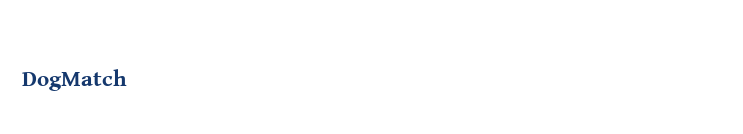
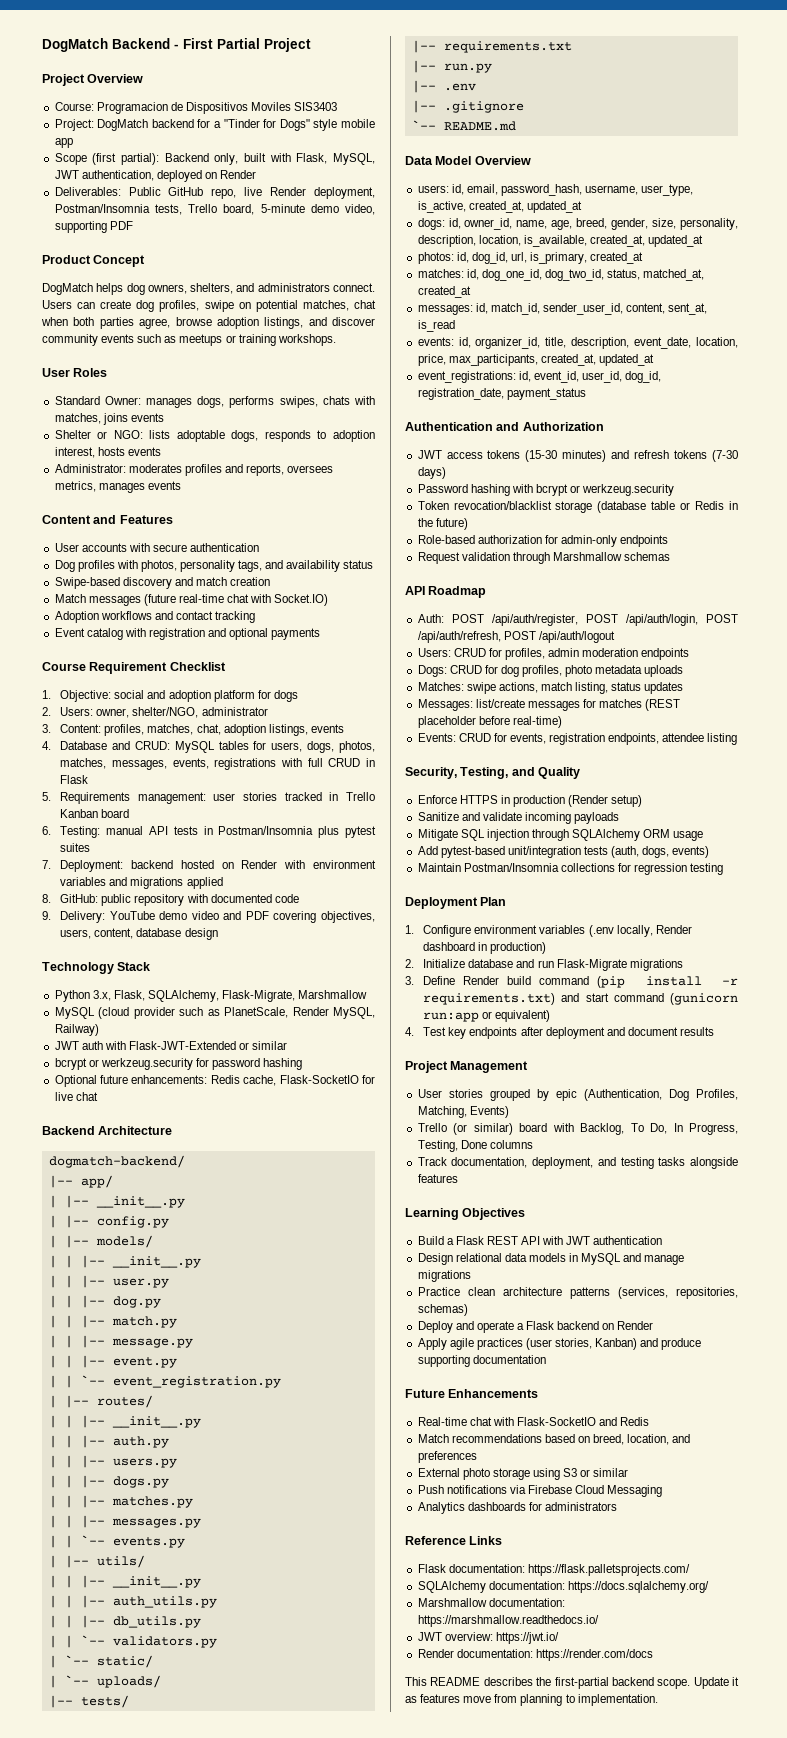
[22,69,127,91] DogMatch -> [42,38,311,52] [42,74,144,86] [54,102,338,114] [54,119,375,131] [54,138,73,148] [54,153,375,165] [54,170,257,182] [54,187,375,199] [54,204,375,215] [54,221,133,233] [42,255,146,267] [42,283,375,295] [42,300,376,312] [41,317,375,329] [42,334,336,346] [42,368,108,377] [54,396,375,408] [54,413,164,425] [54,430,375,442] [54,447,161,458] [54,464,334,476] [54,481,181,493] [42,515,173,524] [54,543,260,552] [54,560,374,572] [54,577,271,589] [54,594,329,606] [54,611,256,623] [54,628,321,640] [42,662,226,674] [42,690,298,702] [42,707,268,718] [42,724,344,736] [42,741,375,753] [60,758,376,770] [60,775,89,784] [42,792,375,804] [60,809,130,818] [42,826,376,838] [60,843,91,852] [42,860,377,872] [60,877,223,889] [42,894,299,906] [42,911,375,923] [60,928,218,940] [42,962,151,974] [54,990,368,1002] [54,1007,376,1019] [54,1024,99,1036] [54,1041,288,1050] [54,1058,303,1070] [54,1075,375,1087] [54,1092,98,1101] [42,1126,173,1135] [48,1155,185,1168] [48,1175,113,1188] [48,1195,185,1208] [48,1215,169,1228] [48,1235,153,1248] [48,1255,201,1268] [48,1275,169,1288] [48,1295,161,1308] [48,1315,177,1328] [48,1335,193,1348] [48,1355,177,1368] [48,1375,281,1388] [48,1395,153,1408] [48,1415,201,1428] [48,1435,169,1448] [48,1455,177,1468] [48,1475,169,1488] [48,1495,193,1508] [48,1515,201,1528] [48,1535,185,1548] [48,1555,145,1568] [48,1575,201,1588] [48,1595,217,1608] [48,1615,201,1628] [48,1635,217,1648] [48,1655,153,1668] [48,1675,161,1688] [48,1695,129,1708] [411,40,572,53] [411,60,492,73] [411,80,476,93] [411,100,524,113] [411,120,516,131] [405,156,531,165] [417,184,694,196] [417,201,582,213] [417,218,738,230] [417,235,704,247] [417,252,644,264] [417,269,705,281] [417,286,471,298] [417,303,708,315] [417,320,455,332] [417,337,738,349] [417,354,654,366] [417,371,662,383] [417,388,586,400] [405,422,604,431] [417,450,738,462] [417,467,446,479] [417,484,675,496] [417,501,738,513] [417,518,468,530] [417,535,669,547] [417,552,671,564] [405,586,487,598] [417,614,738,626] [417,631,615,643] [417,648,690,660] [417,665,684,677] [417,682,684,694] [417,699,681,711] [417,716,562,728] [417,733,738,745] [405,767,581,779] [417,795,643,807] [417,812,620,824] [417,829,704,841] [417,846,710,858] [417,863,724,875] [405,897,507,909] [405,925,692,937] [423,942,547,954] [405,959,683,971] [405,976,738,988] [423,993,738,1005] [423,1010,551,1022] [405,1027,714,1039] [405,1061,529,1073] [417,1089,738,1101] [417,1106,509,1118] [417,1123,739,1135] [417,1140,533,1152] [417,1157,738,1169] [417,1174,458,1183] [405,1208,526,1220] [417,1236,663,1245] [417,1253,685,1265] [417,1270,471,1282] [417,1287,738,1299] [417,1304,468,1316] [417,1321,654,1333] [417,1338,702,1350] [417,1355,546,1367] [405,1389,539,1398] [417,1417,650,1426] [417,1434,691,1445] [417,1451,477,1463] [417,1468,629,1480] [417,1485,663,1497] [417,1502,617,1514] [405,1536,503,1545] [417,1564,690,1576] [417,1581,709,1593] [417,1598,565,1607] [417,1615,599,1627] [417,1632,559,1644] [417,1649,653,1661] [405,1677,739,1689] [405,1694,658,1706] DogMatch Backend - First Partial Project // Project Overview // Course: Programacion de Dispositivos Moviles SIS3403 // Project: DogMatch backend for a "Tinder for Dogs" style mobile app // Scope (first partial): Backend only, built with Flask, MySQL, JWT authentication, deployed on Render // Deliverables: Public GitHub repo, live Render deployment, Postman/Insomnia tests, Trello board, 5-minute demo video, supporting PDF // Product Concept // DogMatch helps dog owners, shelters, and administrators connect. Users can create dog profiles, swipe on potential matches, chat when both parties agree, browse adoption listings, and discover community events such as meetups or training workshops. // User Roles // Standard Owner: manages dogs, performs swipes, chats with matches, joins events // Shelter or NGO: lists adoptable dogs, responds to adoption interest, hosts events // Administrator: moderates profiles and reports, oversees metrics, manages events // Content and Features // User accounts with secure authentication // Dog profiles with photos, personality tags, and availability status // Swipe-based discovery and match creation // Match messages (future real-time chat with Socket.IO) // Adoption workflows and contact tracking // Event catalog with registration and optional payments // Course Requirement Checklist // 1. Objective: social and adoption platform for dogs // 2. Users: owner, shelter/NGO, administrator // 3. Content: profiles, matches, chat, adoption listings, events // 4. Database and CRUD: MySQL tables for users, dogs, photos, matches, messages, events, registrations with full CRUD in Flask // 5. Requirements management: user stories tracked in Trello Kanban board // 6. Testing: manual API tests in Postman/Insomnia plus pytest suites // 7. Deployment: backend hosted on Render with environment variables and migrations applied // 8. GitHub: public repository with documented code // 9. Delivery: YouTube demo video and PDF covering objectives, users, content, database design // Technology Stack // Python 3.x, Flask, SQLAlchemy, Flask-Migrate, Marshmallow // MySQL (cloud provider such as PlanetScale, Render MySQL, Railway) // JWT auth with Flask-JWT-Extended or similar // bcrypt or werkzeug.security for password hashing // Optional future enhancements: Redis cache, Flask-SocketIO for live chat // Backend Architecture // dogmatch-backend/ // |-- app/ // | |-- __init__.py // | |-- config.py // | |-- models/ // | | |-- __init__.py // | | |-- user.py // | | |-- dog.py // | | |-- match.py // | | |-- message.py // | | |-- event.py // | | `-- event_registration.py // | |-- routes/ // | | |-- __init__.py // | | |-- auth.py // | | |-- users.py // | | |-- dogs.py // | | |-- matches.py // | | |-- messages.py // | | `-- events.py // | |-- utils/ // | | |-- __init__.py // | | |-- auth_utils.py // | | |-- db_utils.py // | | `-- validators.py // | `-- static/ // | `-- uploads/ // |-- tests/ // |-- requirements.txt // |-- run.py // |-- .env // |-- .gitignore // `-- README.md // Data Model Overview // users: id, email, password_hash, username, user_type, is_active, created_at, updated_at // dogs: id, owner_id, name, age, breed, gender, size, personality, description, location, is_available, created_at, updated_at // photos: id, dog_id, url, is_primary, created_at // matches: id, dog_one_id, dog_two_id, status, matched_at, created_at // messages: id, match_id, sender_user_id, content, sent_at, is_read // events: id, organizer_id, title, description, event_date, location, price, max_participants, created_at, updated_at // event_registrations: id, event_id, user_id, dog_id, registration_date, payment_status // Authentication and Authorization // JWT access tokens (15-30 minutes) and refresh tokens (7-30 days) // Password hashing with bcrypt or werkzeug.security // Token revocation/blacklist storage (database table or Redis in the future) // Role-based authorization for admin-only endpoints // Request validation through Marshmallow schemas // API Roadmap // Auth: POST /api/auth/register, POST /api/auth/login, POST /api/auth/refresh, POST /api/auth/logout // Users: CRUD for profiles, admin moderation endpoints // Dogs: CRUD for dog profiles, photo metadata uploads // Matches: swipe actions, match listing, status updates // Messages: list/create messages for matches (REST placeholder before real-time) // Events: CRUD for events, registration endpoints, attendee listing // Security, Testing, and Quality // Enforce HTTPS in production (Render setup) // Sanitize and validate incoming payloads // Mitigate SQL injection through SQLAlchemy ORM usage // Add pytest-based unit/integration tests (auth, dogs, events) // Maintain Postman/Insomnia collections for regression testing // Deployment Plan // 1. Configure environment variables (.env locally, Render dashboard in production) // 2. Initialize database and run Flask-Migrate migrations // 3. Define Render build command (pip install -r requirements.txt) and start command (gunicorn run:app or equivalent) // 4. Test key endpoints after deployment and document results // Project Management // User stories grouped by epic (Authentication, Dog Profiles, Matching, Events) // Trello (or similar) board with Backlog, To Do, In Progress, Testing, Done columns // Track documentation, deployment, and testing tasks alongside features // Learning Objectives // Build a Flask REST API with JWT authentication // Design relational data models in MySQL and manage migrations // Practice clean architecture patterns (services, repositories, schemas) // Deploy and operate a Flask backend on Render // Apply agile practices (user stories, Kanban) and produce supporting documentation // Future Enhancements // Real-time chat with Flask-SocketIO and Redis // Match recommendations based on breed, location, and preferences // External photo storage using S3 or similar // Push notifications via Firebase Cloud Messaging // Analytics dashboards for administrators // Reference Links // Flask documentation: https://flask.palletsprojects.com/ // SQLAlchemy documentation: https://docs.sqlalchemy.org/ // Marshmallow documentation: https://marshmallow.readthedocs.io/ // JWT overview: https://jwt.io/ // Render documentation: https://render.com/docs // This README describes the first-partial backend scope. Update it as features move from planning to implementation.

